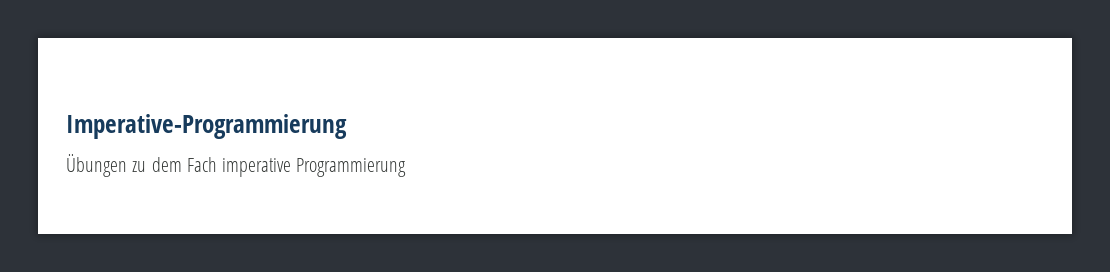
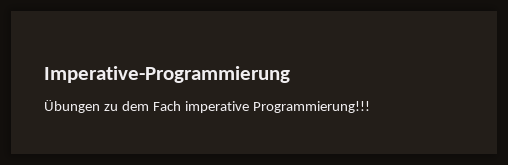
[296,158,407,177] Programmierung -> [252,101,370,113] Programmierung!!!

